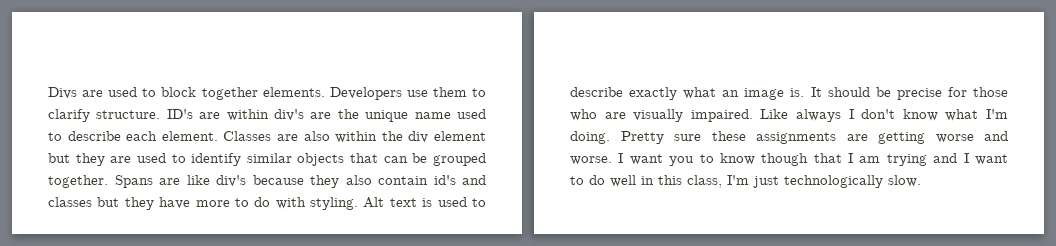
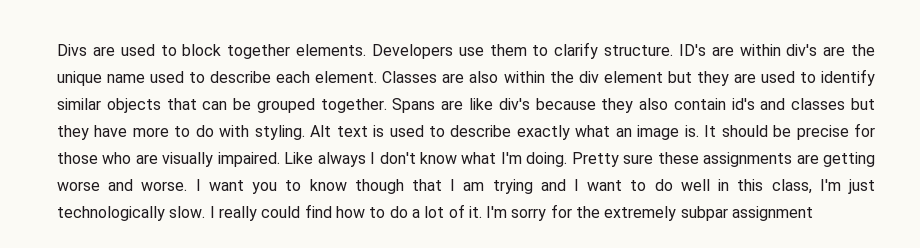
(921, 181) none -> [209,204,814,221] I really could find how to do a lot of it. I'm sorry for the extremely subpar assignment

